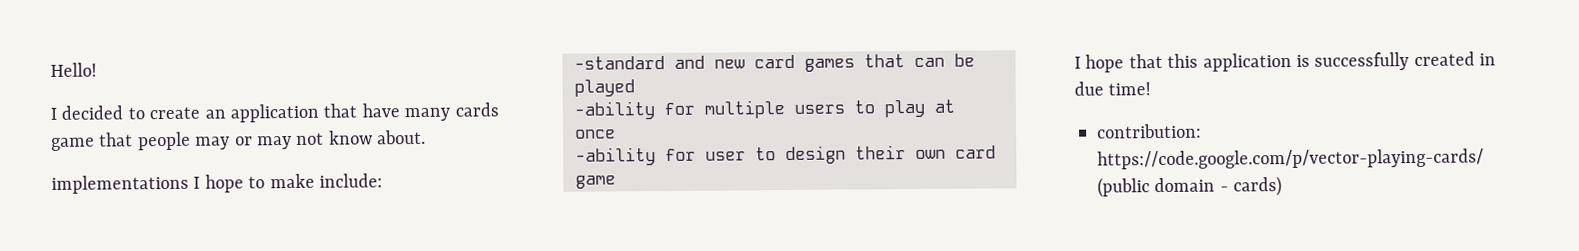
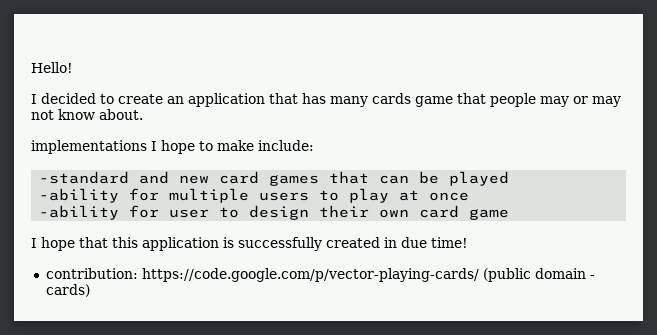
[361,103,400,118] have -> [302,93,326,104] has

